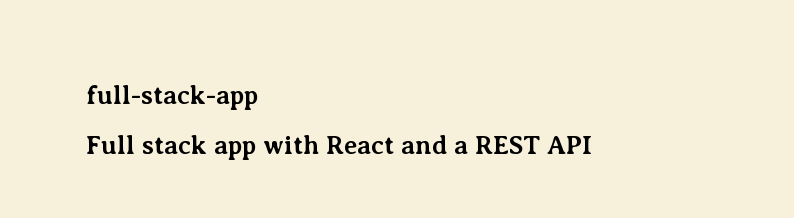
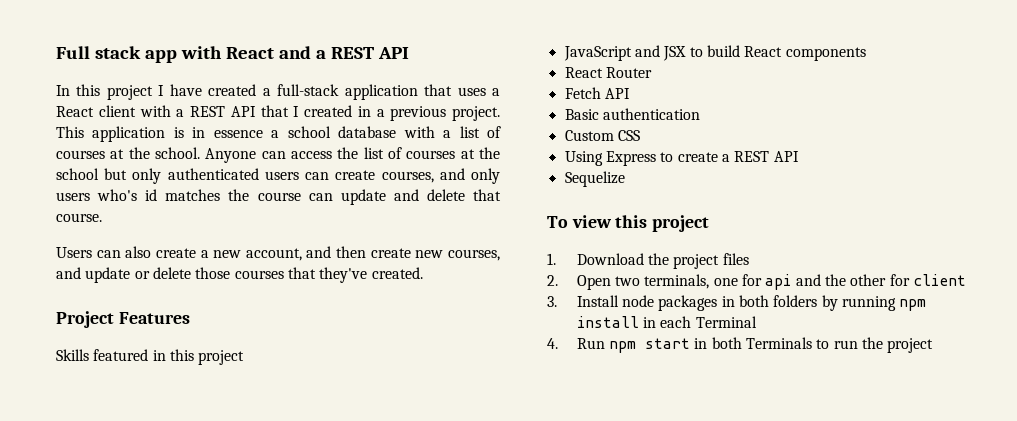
[86,85,258,110] full-stack-app // -> (56, 52) none
(593, 145) none -> [56,84,500,100] [56,105,500,121] [56,126,501,142] [56,147,500,163] [56,168,501,184] [56,189,502,205] [56,213,102,222] [56,246,500,261] [56,267,423,283] [56,311,190,328] [56,349,245,365] [563,45,866,61] [564,67,652,78] [564,87,630,99] [564,108,700,120] [564,130,640,141] [564,151,799,166] [564,171,625,187] [547,215,710,232] [547,253,749,269] [547,274,966,290] [547,295,927,311] [576,316,757,328] [547,337,934,353] // In this project I have created a full-stack application that uses a React client with a REST API that I created in a previous project. This application is in essence a school database with a list of courses at the school. Anyone can access the list of courses at the school but only authenticated users can create courses, and only users who's id matches the course can update and delete that course. // Users can also create a new account, and then create new courses, and update or delete those courses that they've created. // Project Features // Skills featured in this project // JavaScript and JSX to build React components // React Router // Fetch API // Basic authentication // Custom CSS // Using Express to create a REST API // Sequelize // To view this project // 1. Download the project files // 2. Open two terminals, one for api and the other for client // 3. Install node packages in both folders by running npm install in each Terminal // 4. Run npm start in both Terminals to run the project

